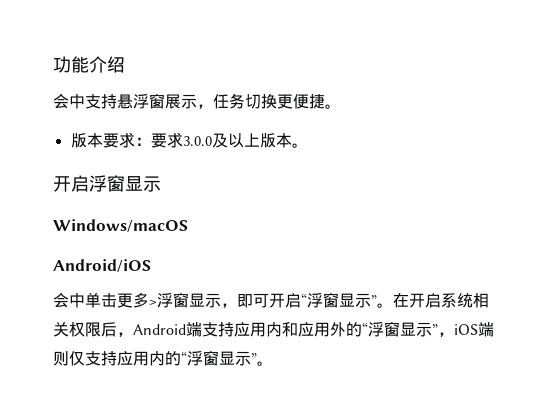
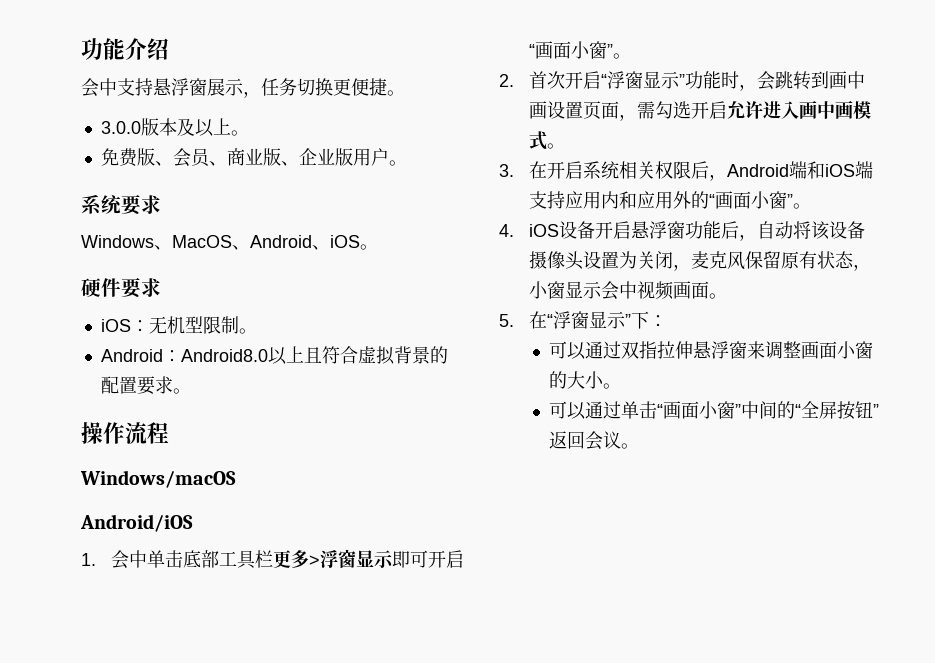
[70,132,308,148] [53,175,161,192] 版本要求：要求3.0.0及以上版本。 // 开启浮窗显示 -> [100,118,249,137] [100,148,407,167] [81,194,161,215] [81,235,378,250] [81,278,161,298] [100,316,257,334] [100,346,448,365] [100,376,191,395] [81,422,169,444] 3.0.0版本及以上。 // 免费版、会员、商业版、企业版用户。 // 系统要求 // Windows、MacOS、Android、iOS。 // 硬件要求 // iOS：无机型限制。 // Android：Android8.0以上且符合虚拟背景的配置要求。 // 操作流程
(151, 265) none -> [81,553,96,566] 1.
(117, 300) none -> [182,550,273,569] 底部工具栏
[221,303,237,308] ， -> (394, 559) none
[307,292,393,308] 浮窗显示”。 -> [534,41,631,59] [499,71,865,91] [528,101,871,121] [528,131,565,150] [499,164,514,177] 画面小窗”。 // 2.首次开启“浮窗显示”功能时，会跳转到画中画设置页面，需勾选开启允许进入画中画模式。 // 3.
(202, 329) none -> [806,161,873,179] 和iOS端
[368,321,494,337] [53,350,257,366] 浮窗显示”，iOS端则仅支持应用内的“浮窗显示” -> [714,191,811,209] [499,221,865,241] [528,251,871,271] [528,281,727,300] [499,311,667,329] [548,341,873,360] [548,371,621,389] [548,401,879,420] [548,431,621,450] 画面小窗”。 // 4. iOS设备开启悬浮窗功能后，自动将该设备摄像头设置为关闭，麦克风保留原有状态，小窗显示会中视频画面。 // 5.在“浮窗显示”下： // 可以通过双指拉伸悬浮窗来调整画面小窗的大小。 // 可以通过单击“画面小窗”中间的“全屏按钮”返回会议

